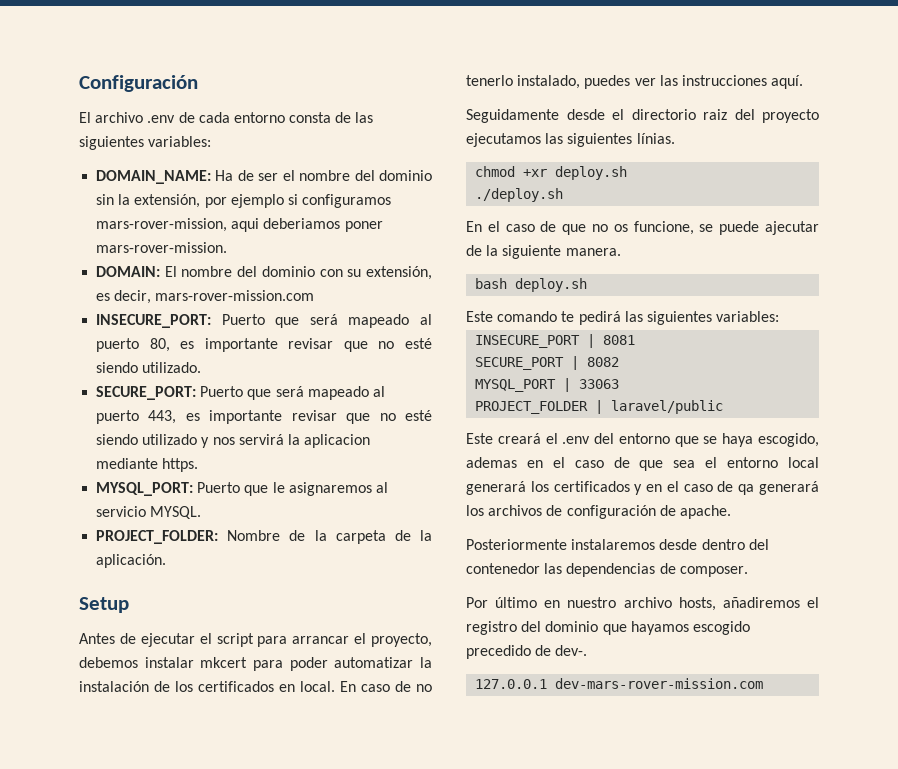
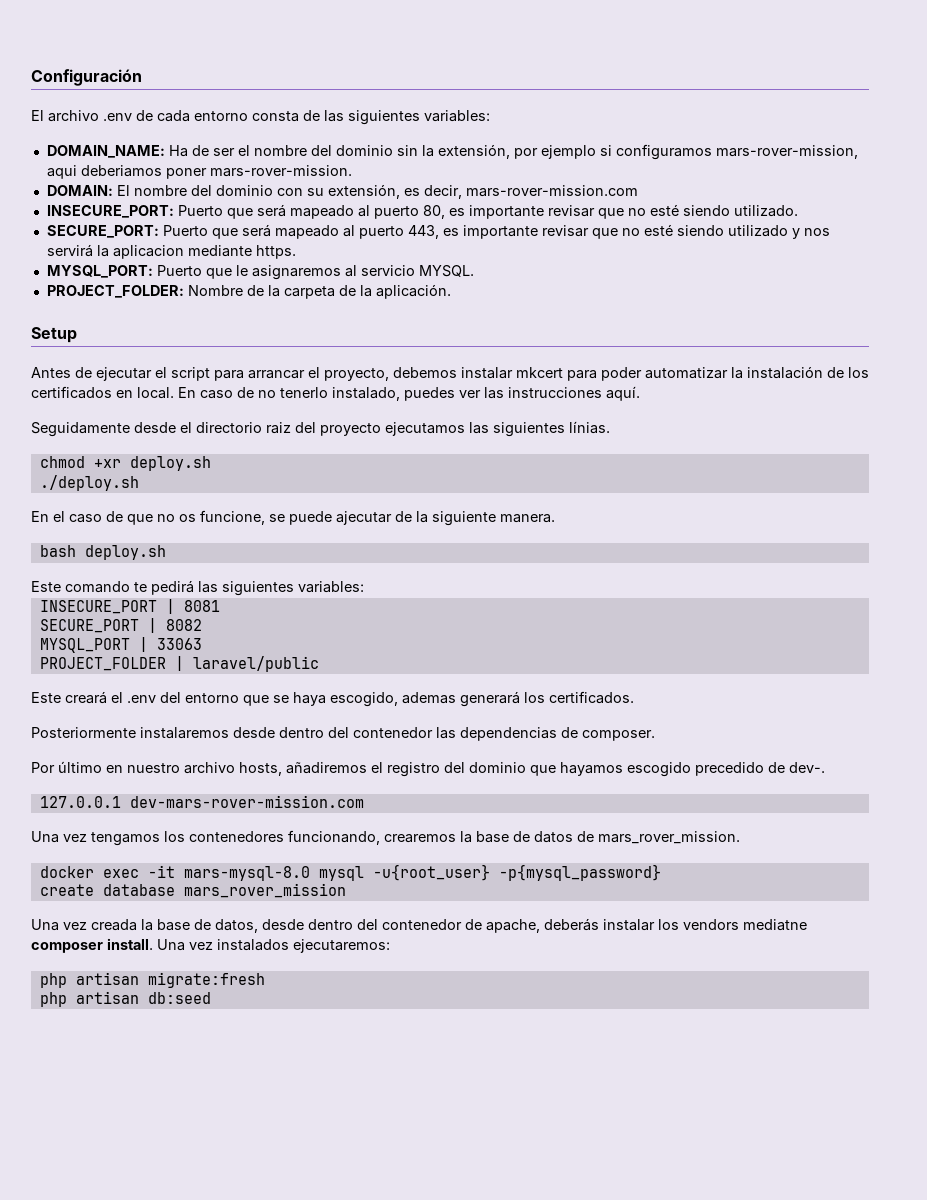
[526,457,819,471] [466,481,819,495] [466,505,731,519] en el caso de que sea el entorno local generará los certificados y en el caso de qa generará los archivos de configuración de apache. -> [460,691,634,707] generará los certificados.
(764, 683) none -> [31,830,740,846] [39,864,661,881] [39,883,346,898] [31,918,807,933] [31,938,390,953] [39,972,265,988] [39,991,211,1007] // Una vez tengamos los contenedores funcionando, crearemos la base de datos de mars_rover_mission. // docker exec -it mars-mysql-8.0 mysql -u{root_user} -p{mysql_password} // create database mars_rover_mission // Una vez creada la base de datos, desde dentro del contenedor de apache, deberás instalar los vendors mediatne composer install. Una vez instalados ejecutaremos: // php artisan migrate:fresh // php artisan db:seed

